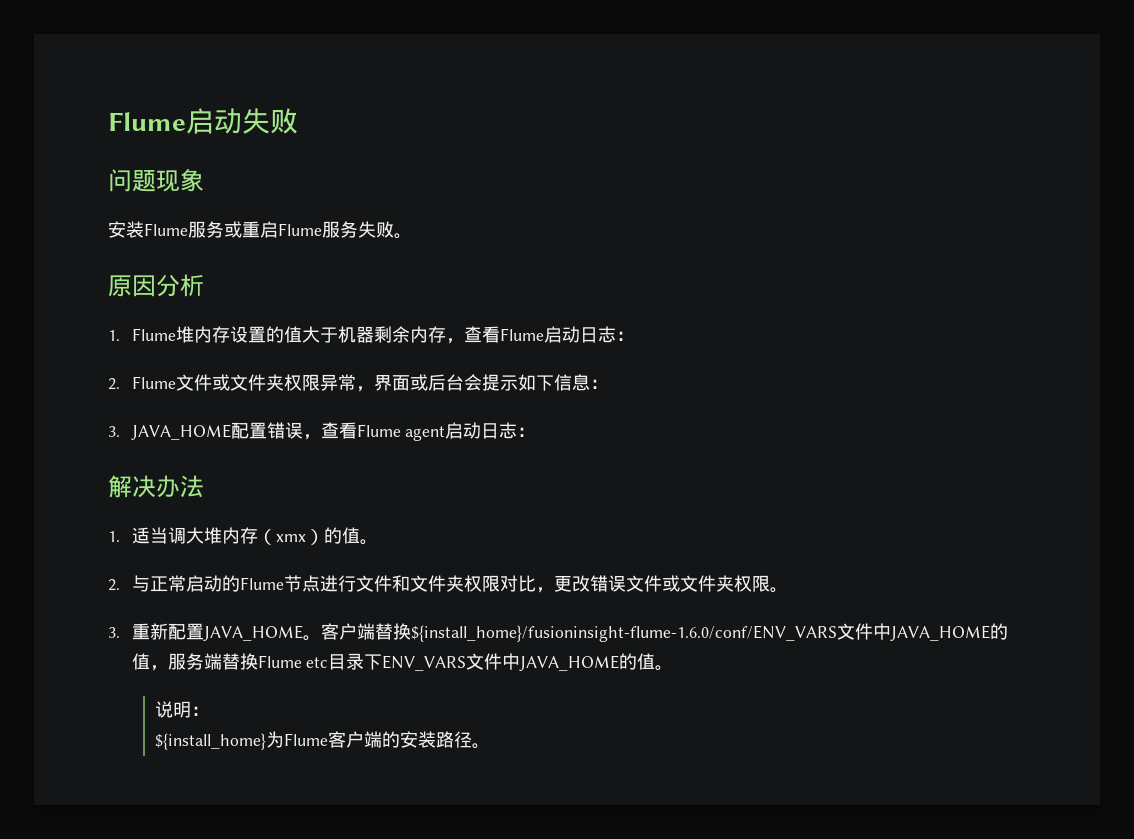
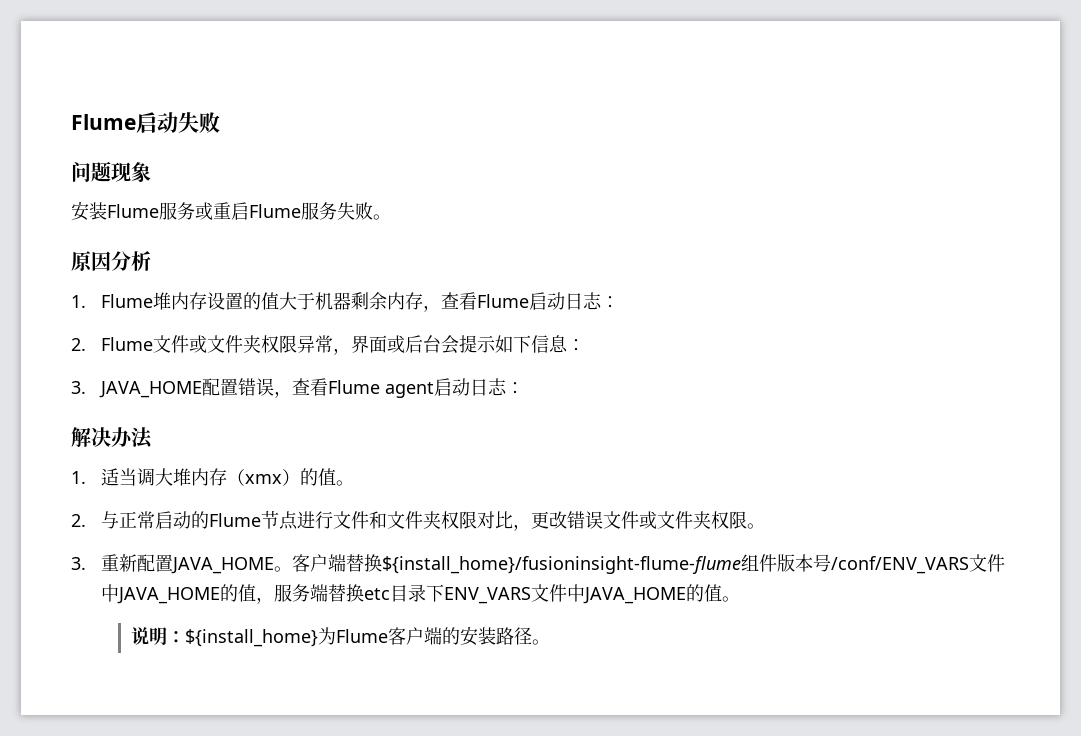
[410,625,837,642] ${install_home}/fusioninsight-flume-1.6.0/conf/ENV_VARS -> [381,554,969,574] ${install_home}/fusioninsight-flume-flume组件版本号/conf/ENV_VARS
[257,655,302,668] Flume -> (364, 593) none
(210, 711) // -> (185, 637) none

